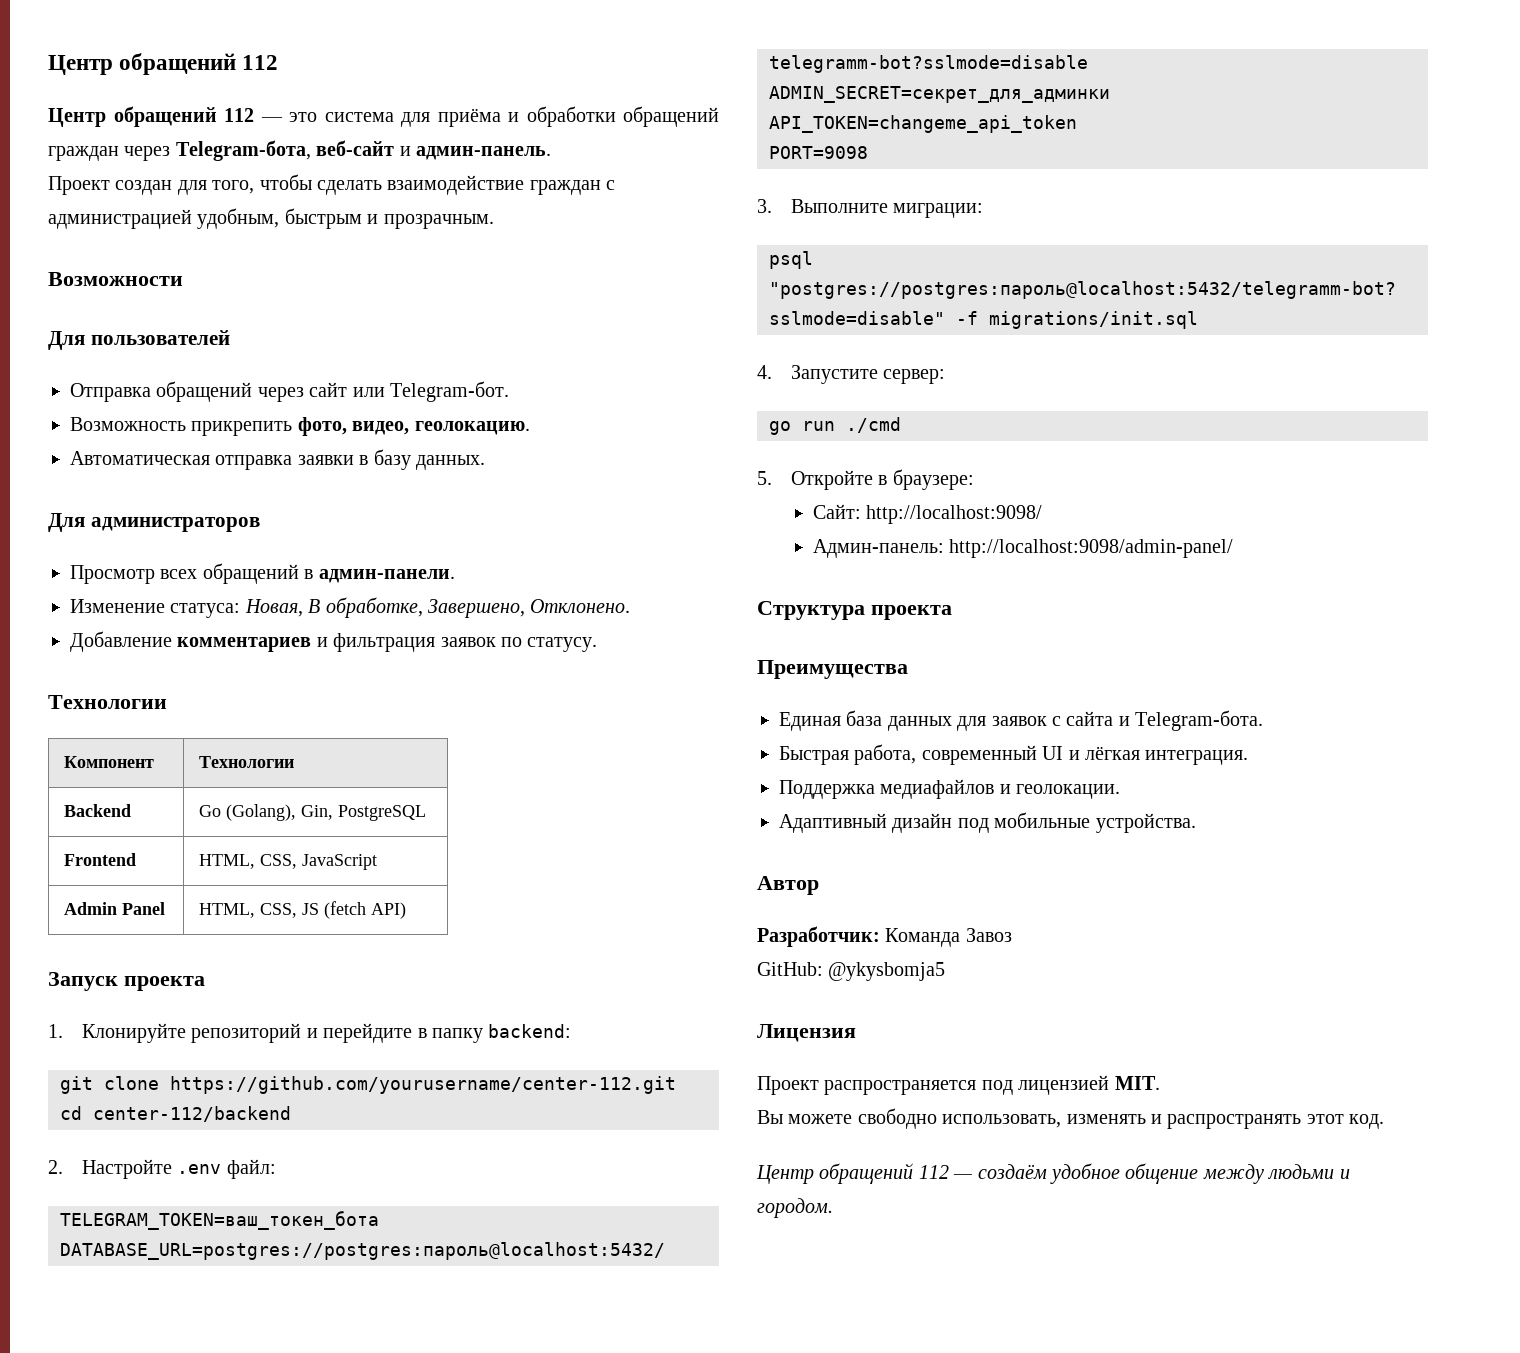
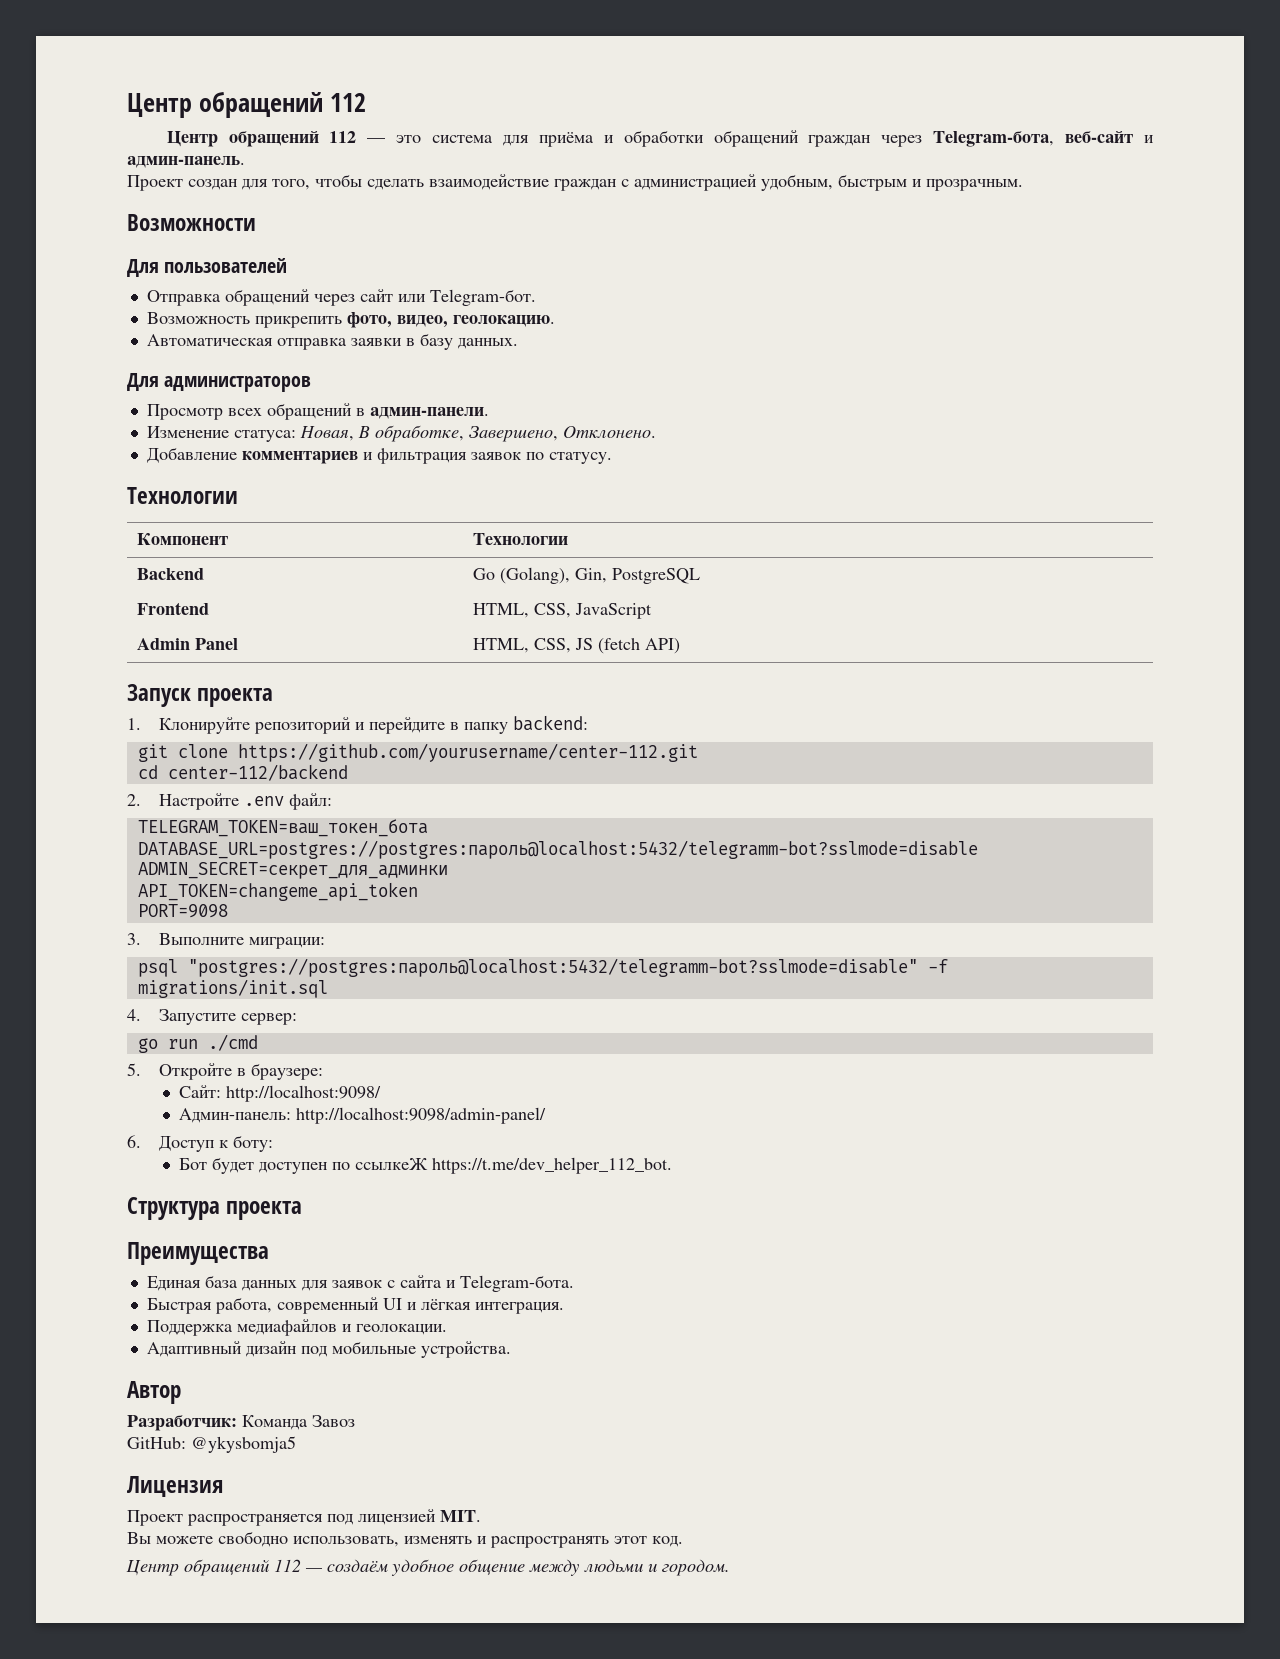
(1234, 548) none -> [127,1135,274,1152] [178,1157,672,1174] // 6. Доступ к боту: // Бот будет доступен по ссылкеЖ https://t.me/dev_helper_112_bot.

